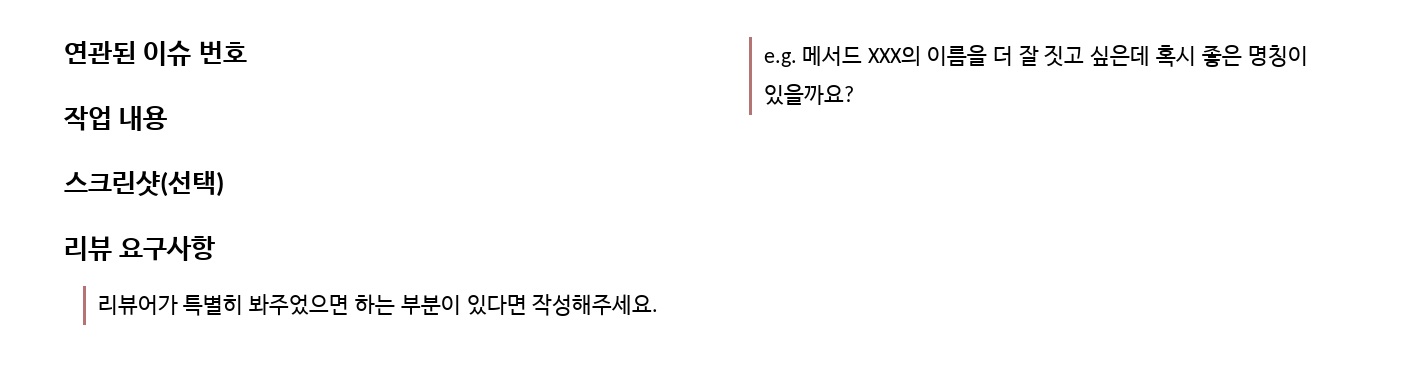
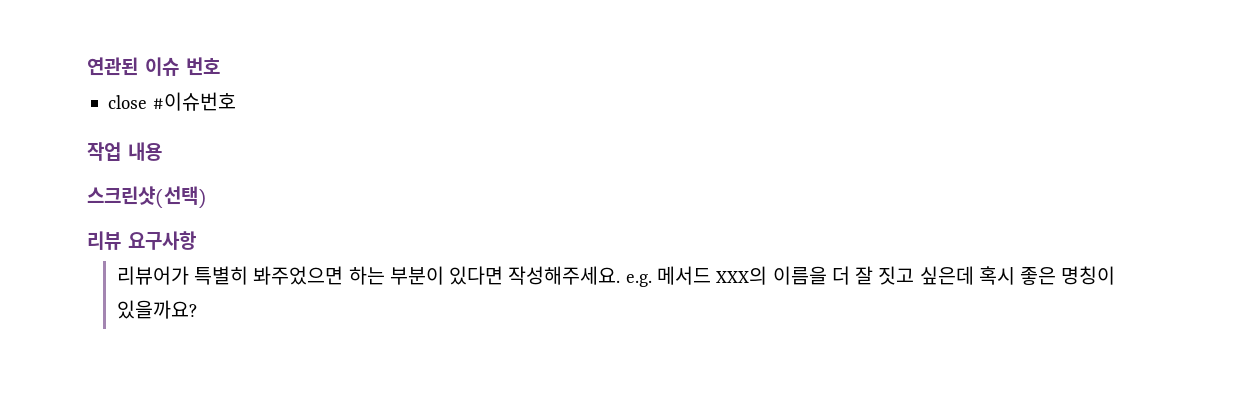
(247, 52) none -> [108,92,236,111] // close #이슈번호

